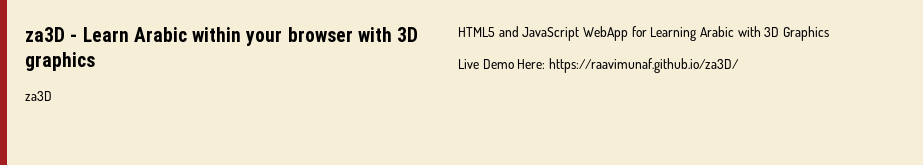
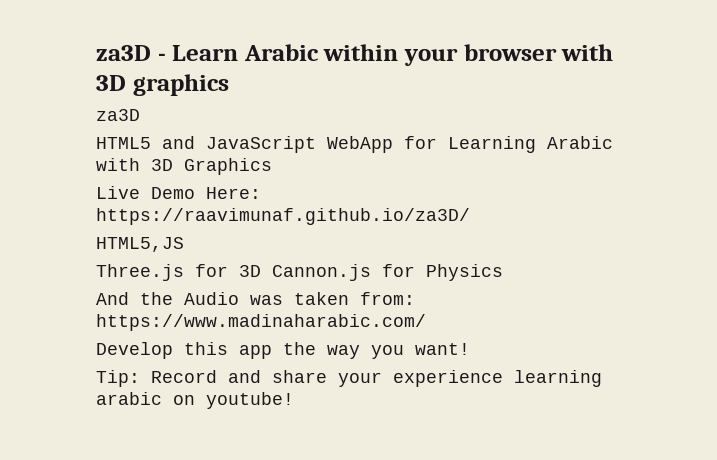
(739, 65) none -> [96,237,184,252] [96,264,503,281] [96,292,415,305] [96,314,426,331] [96,342,470,359] [96,370,602,387] [96,392,294,409] // HTML5,JS // Three.js for 3D Cannon.js for Physics // And the Audio was taken from: https://www.madinaharabic.com/ // Develop this app the way you want! // Tip: Record and share your experience learning arabic on youtube!

